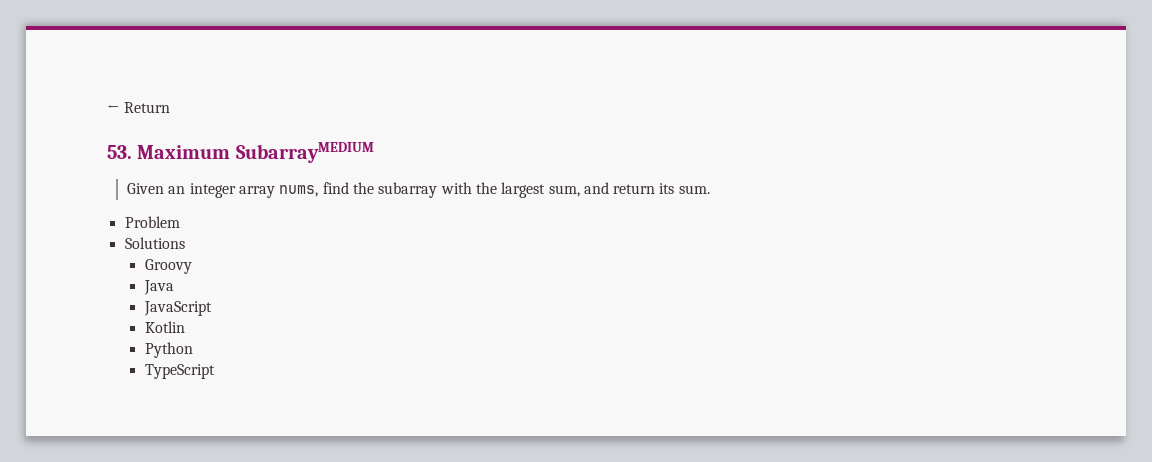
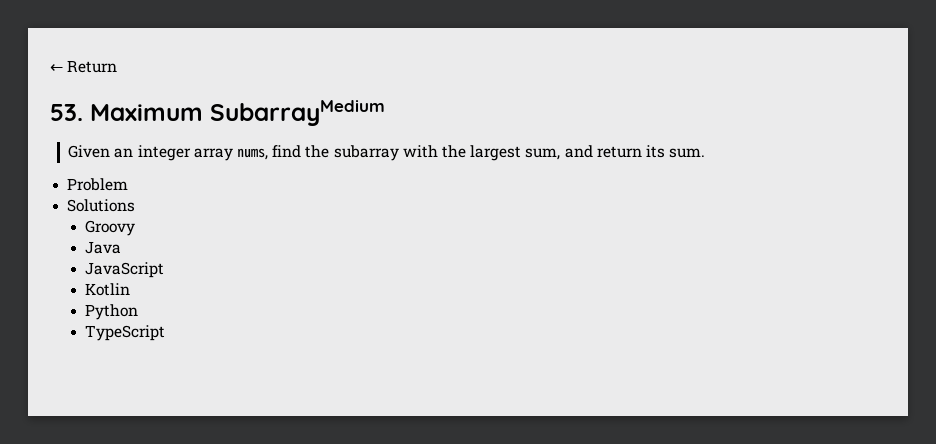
[235,142,374,163] SubarrayMEDIUM -> [210,100,385,126] SubarrayMedium

